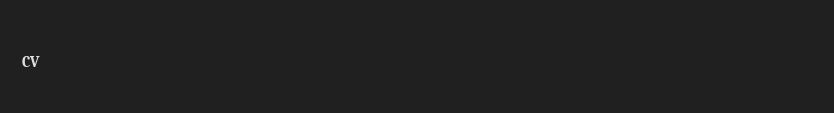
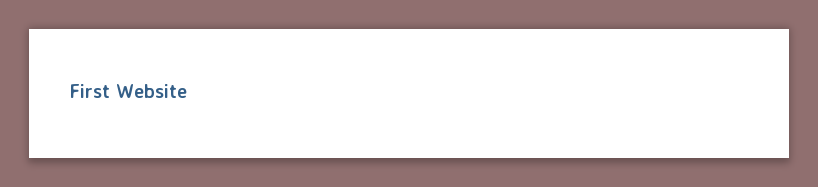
[22,56,40,67] CV -> [69,84,187,98] First Website

